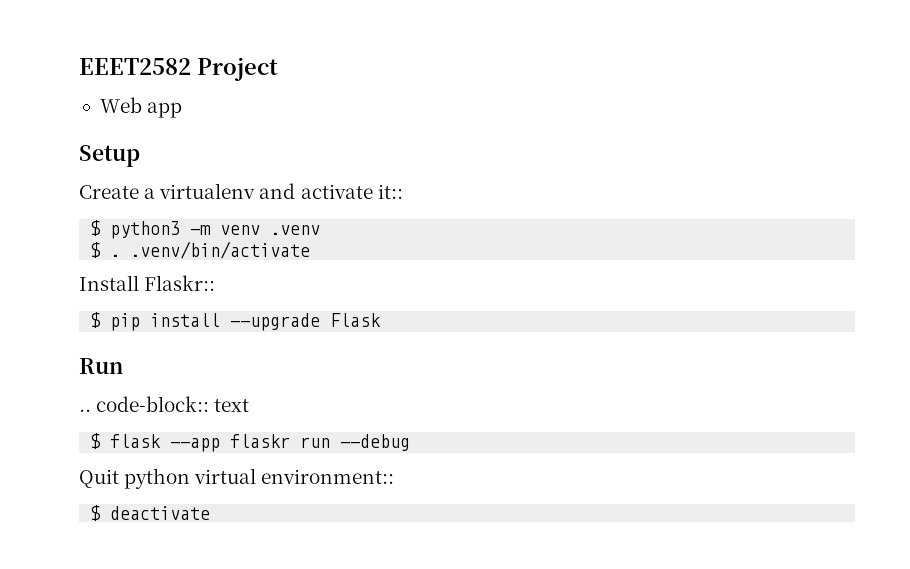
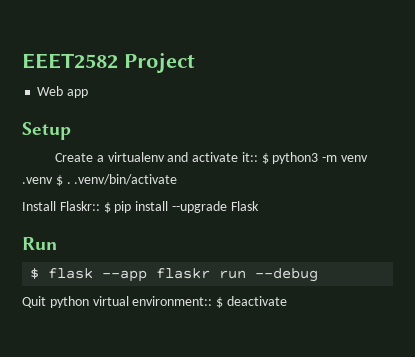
(403, 191) // -> (258, 157) none
(321, 230) // -> (53, 180) none
(216, 283) // -> (100, 206) none
[79,396,250,412] // .. code-block:: text -> (57, 243) none
(395, 476) // -> (213, 301) none

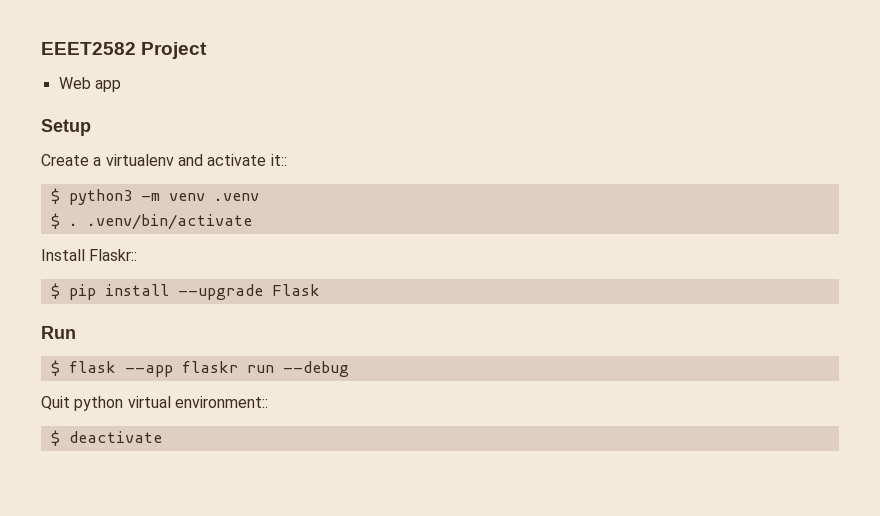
(258, 157) none -> (287, 160) //
(53, 180) none -> (259, 197) //
(100, 206) none -> (138, 255) //
(213, 301) none -> (268, 402) //

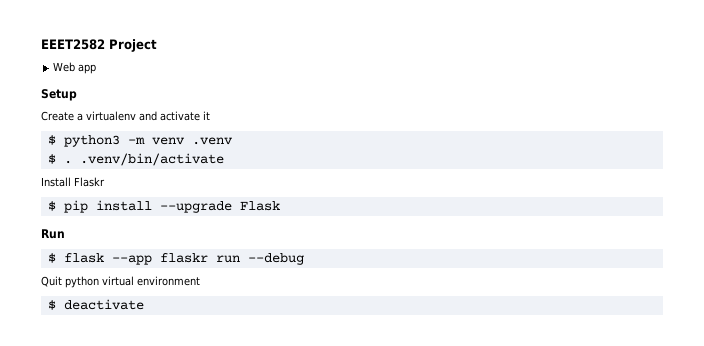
[270,154,287,166] it:: -> [203,111,210,120] it
[89,249,138,261] Flaskr:: -> [74,177,105,187] Flaskr
[174,396,268,408] environment:: -> [137,276,200,286] environment

